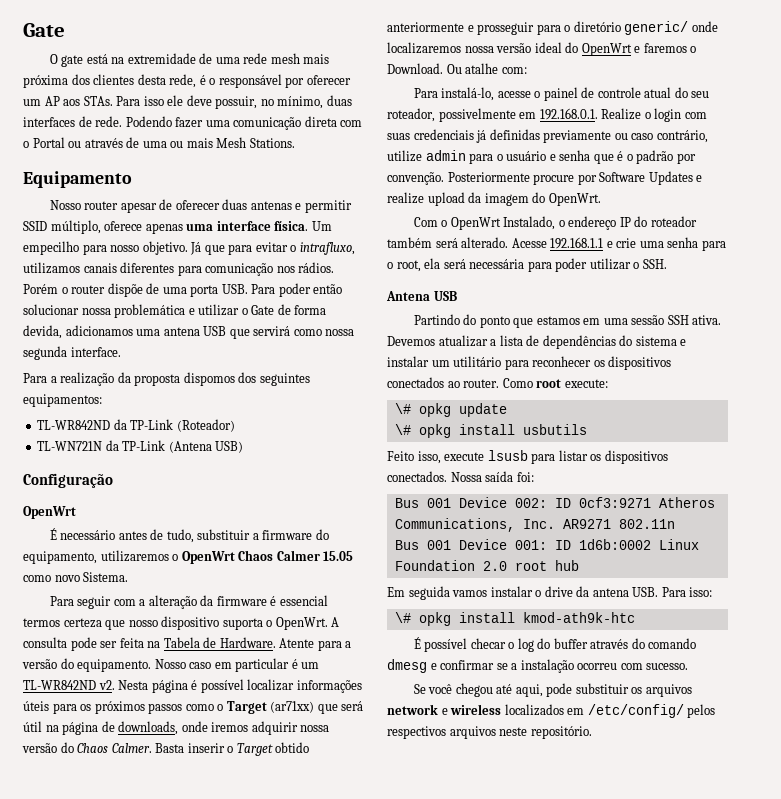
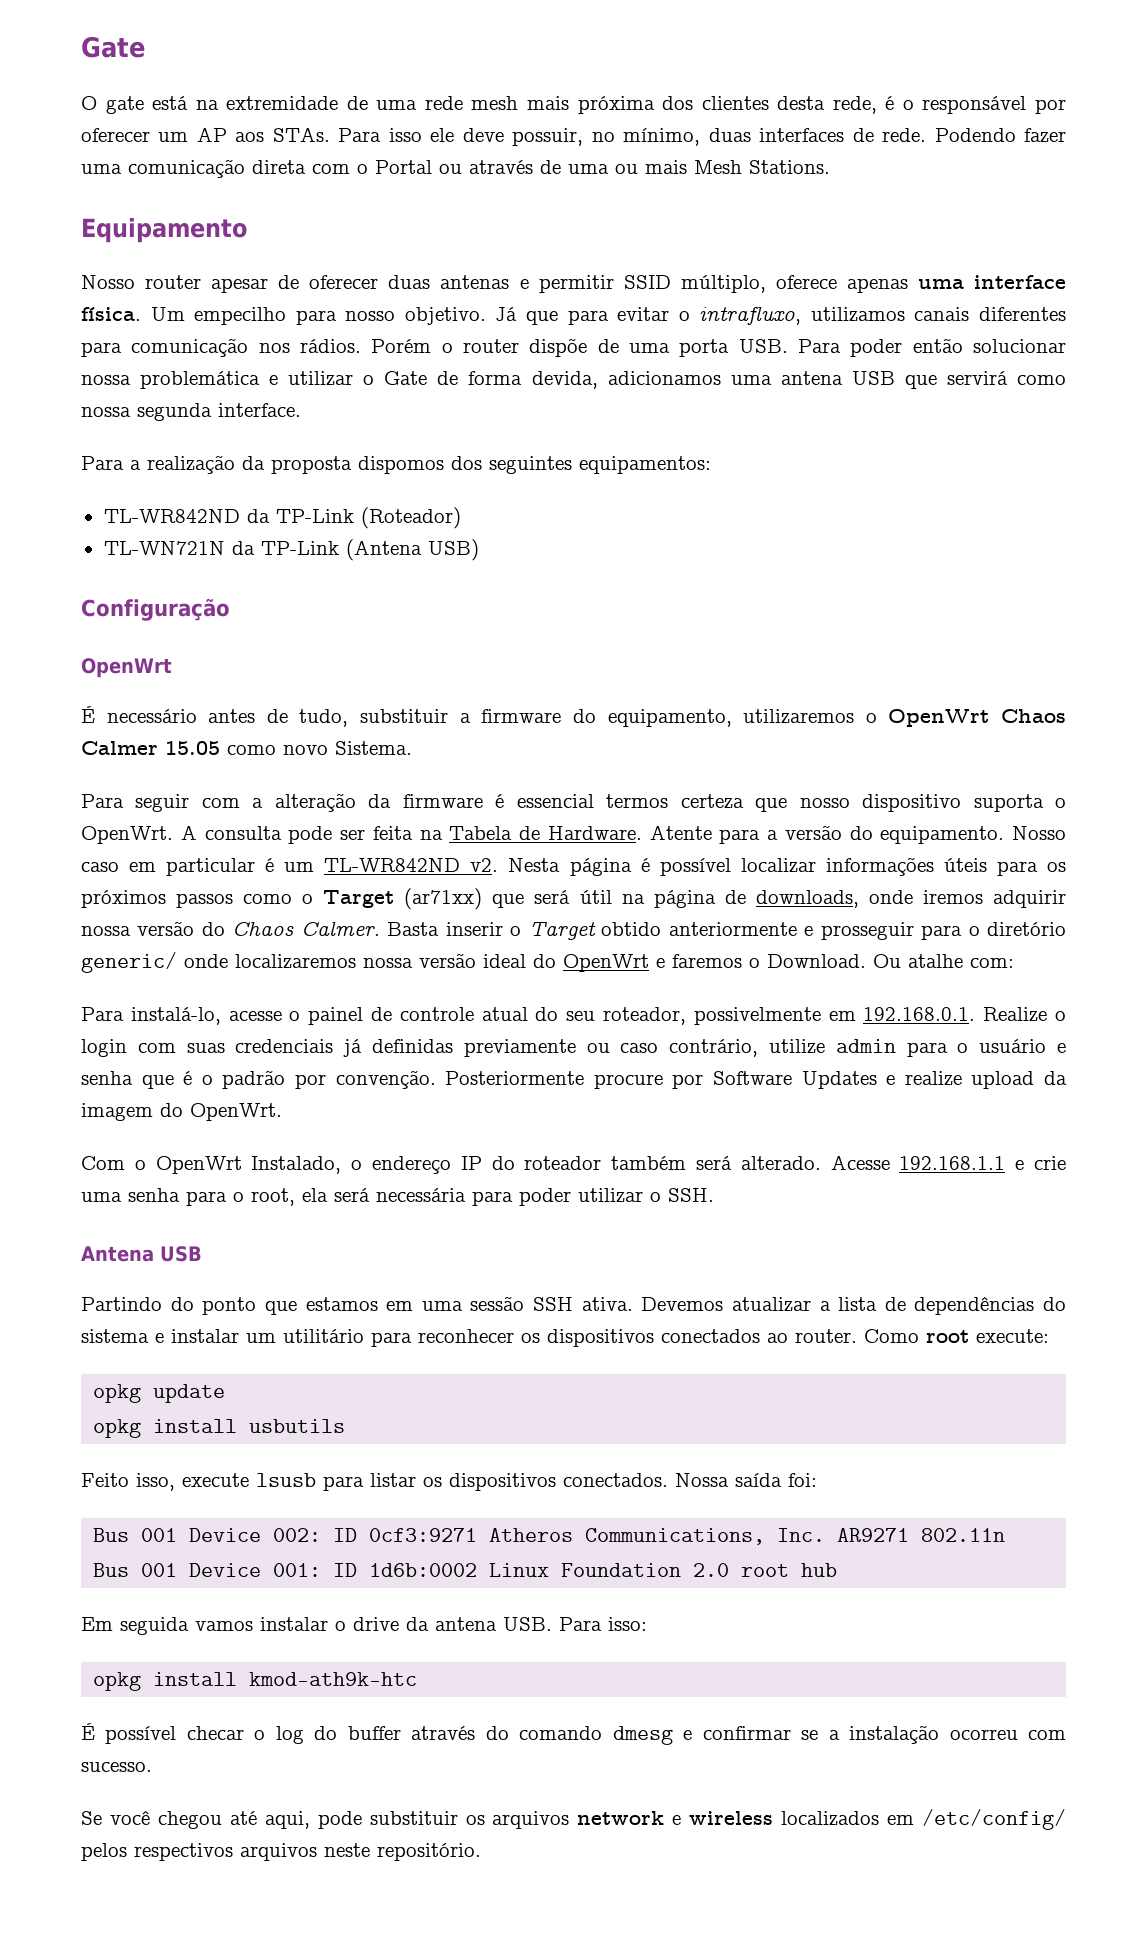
[394,403,411,414] \# -> (1049, 1336) none
[394,424,411,435] \# -> (226, 1393) none
[394,612,411,623] \# -> (647, 1624) none

